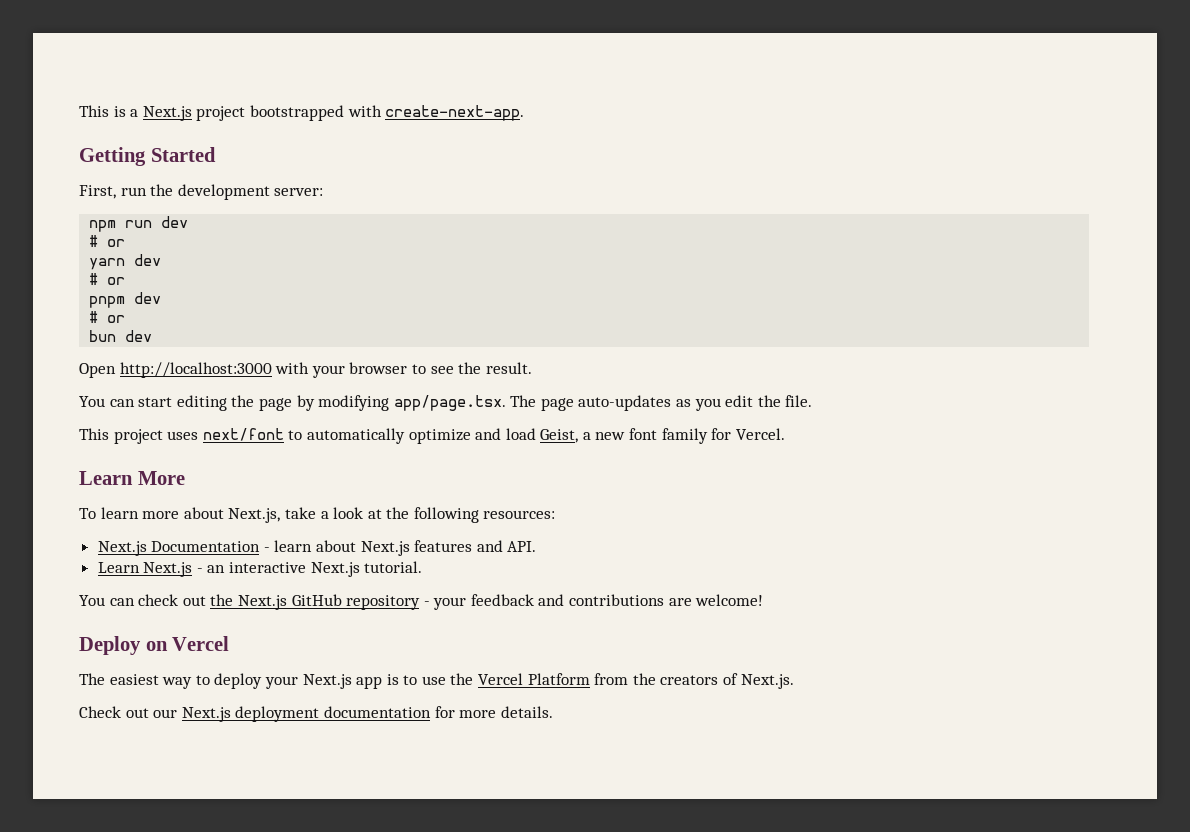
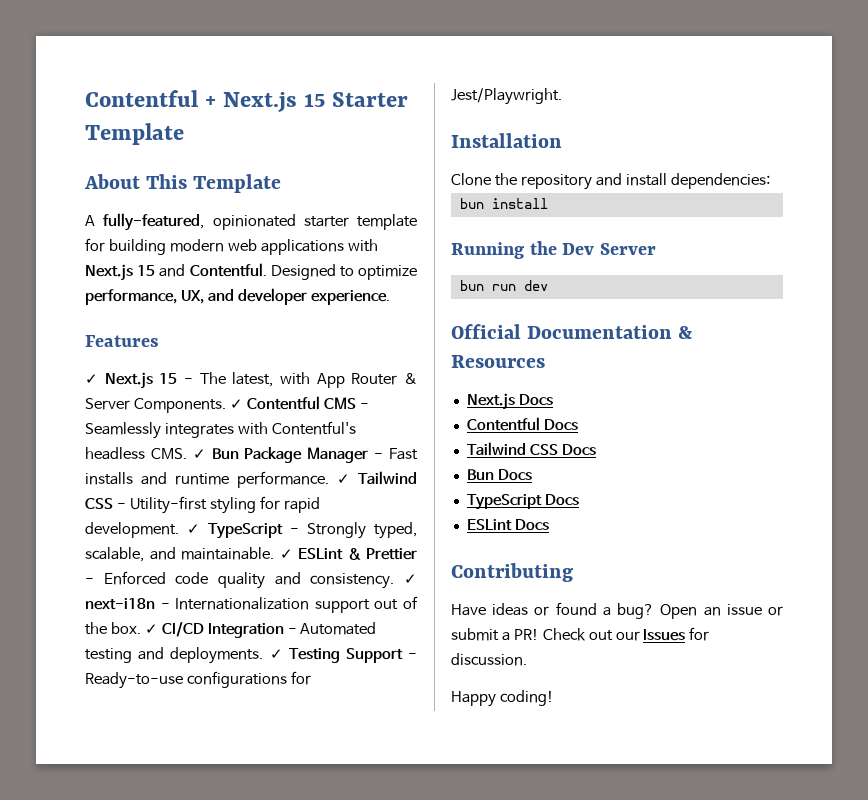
[79,105,525,121] [79,147,216,166] [79,184,324,200] [89,216,189,232] [89,235,126,247] [89,254,162,270] [89,273,126,285] [89,292,162,308] [89,311,126,323] [89,330,153,342] [79,362,532,378] [79,395,813,411] [79,428,785,444] [79,471,185,485] [79,507,556,523] [97,540,537,556] [97,561,423,577] [79,594,764,610] [79,636,230,655] [79,673,794,689] [79,706,553,722] This is a Next.js project bootstrapped with create-next-app. // Getting Started // First, run the development server: // npm run dev // # or // yarn dev // # or // pnpm dev // # or // bun dev // Open http://localhost:3000 with your browser to see the result. // You can start editing the page by modifying app/page.tsx. The page auto-updates as you edit the file. // This project uses next/font to automatically optimize and load Geist, a new font family for Vercel. // Learn More // To learn more about Next.js, take a look at the following resources: // Next.js Documentation - learn about Next.js features and API. // Learn Next.js - an interactive Next.js tutorial. // You can check out the Next.js GitHub repository - your feedback and contributions are welcome! // Deploy on Vercel // The easiest way to deploy your Next.js app is to use the Vercel Platform from the creators of Next.js. // Check out our Next.js deployment documentation for more details. -> [85,90,408,112] [85,123,184,145] [84,174,282,193] [85,213,417,231] [85,238,378,255] [85,263,417,281] [85,288,390,305] [85,335,159,347] [85,372,417,389] [85,396,369,413] [85,421,356,439] [85,447,419,463] [85,471,418,488] [85,496,320,514] [85,522,418,539] [85,547,417,562] [85,571,417,589] [85,596,419,613] [85,622,377,638] [85,647,417,664] [85,671,311,689] [451,88,562,105] [451,133,562,148] [451,173,770,190] [459,198,548,209] [451,241,656,259] [459,280,548,291] [451,324,693,339] [451,355,545,368] [466,393,553,410] [466,417,578,431] [466,442,596,456] [466,469,532,481] [466,494,579,510] [466,519,549,531] [451,563,573,582] [451,602,783,619] [451,627,710,641] [451,653,527,666] [451,690,554,707] Contentful + Next.js 15 Starter Template // About This Template // A fully-featured, opinionated starter template for building modern web applications with Next.js 15 and Contentful. Designed to optimize performance, UX, and developer experience. // Features // ✓ Next.js 15 - The latest, with App Router & Server Components. ✓ Contentful CMS - Seamlessly integrates with Contentful's headless CMS. ✓ Bun Package Manager - Fast installs and runtime performance. ✓ Tailwind CSS - Utility-first styling for rapid development. ✓ TypeScript - Strongly typed, scalable, and maintainable. ✓ ESLint & Prettier - Enforced code quality and consistency. ✓ next-i18n - Internationalization support out of the box. ✓ CI/CD Integration - Automated testing and deployments. ✓ Testing Support - Ready-to-use configurations for Jest/Playwright. // Installation // Clone the repository and install dependencies: // bun install // Running the Dev Server // bun run dev // Official Documentation & Resources // Next.js Docs // Contentful Docs // Tailwind CSS Docs // Bun Docs // TypeScript Docs // ESLint Docs // Contributing // Have ideas or found a bug? Open an issue or submit a PR! Check out our Issues for discussion. // Happy coding!

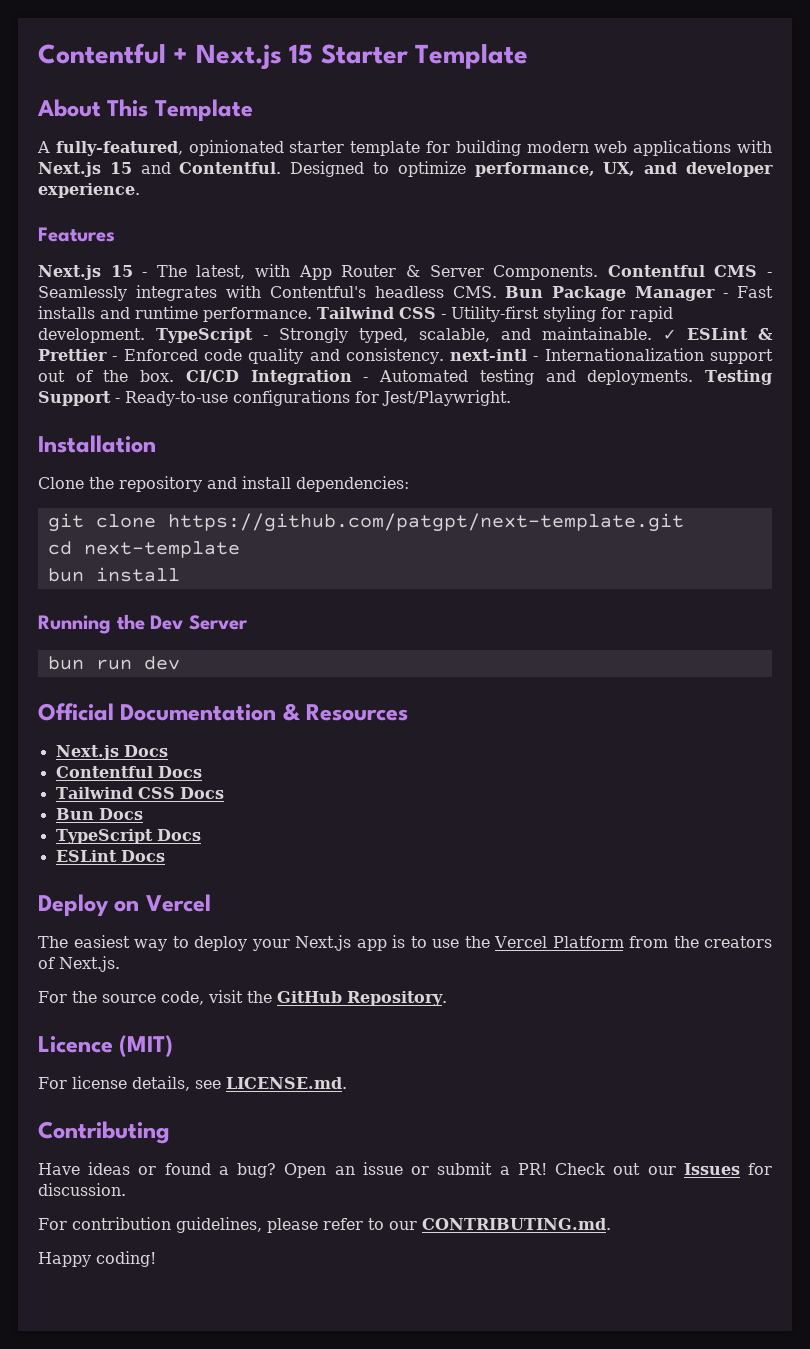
[85,374,98,384] ✓ -> (115, 234) none
[229,399,243,409] ✓ -> (599, 272) none
[192,449,206,459] ✓ -> (497, 292) none
[337,474,351,484] ✓ -> (312, 314) none
[187,524,201,534] ✓ -> (145, 335) none
[403,574,417,584] [85,598,155,610] ✓ next-i18n -> [450,349,528,361] next-intl
[144,624,158,634] ✓ -> (175, 376) none
[269,649,283,659] ✓ -> (694, 377) none
(770, 181) none -> [47,513,684,532] [47,541,240,558] // git clone https://github.com/patgpt/next-template.git // cd next-template
(549, 525) none -> [38,894,211,916] [38,935,772,951] [38,956,120,972] [38,990,447,1006] [38,1035,174,1057] [38,1076,347,1091] // Deploy on Vercel // The easiest way to deploy your Next.js app is to use the Vercel Platform from the creators of Next.js. // For the source code, visit the GitHub Repository. // Licence (MIT) // For license details, see LICENSE.md.
(527, 659) none -> [38,1217,611,1233] // For contribution guidelines, please refer to our CONTRIBUTING.md.

